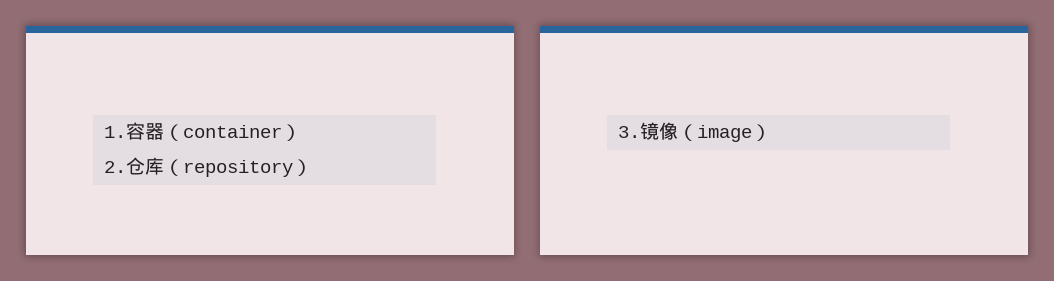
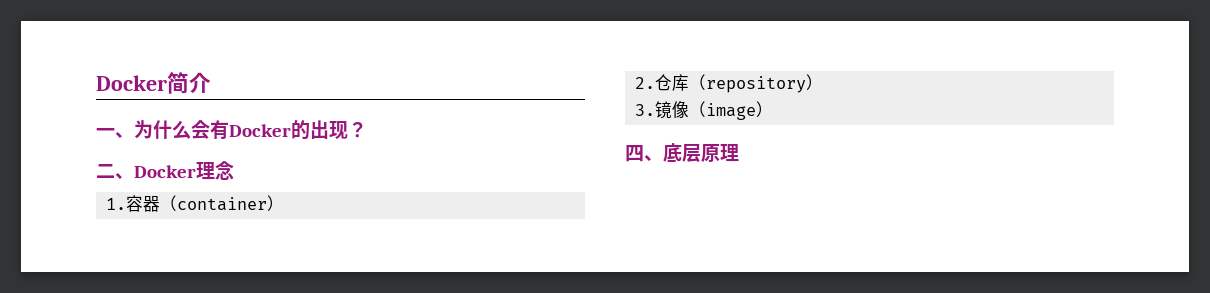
(103, 132) none -> [96,72,211,94] [96,120,367,140] [96,161,234,180] Docker简介 // 一、为什么会有Docker的出现？ // 二、Docker理念 //
(771, 132) none -> [625,143,739,163] // 四、底层原理

